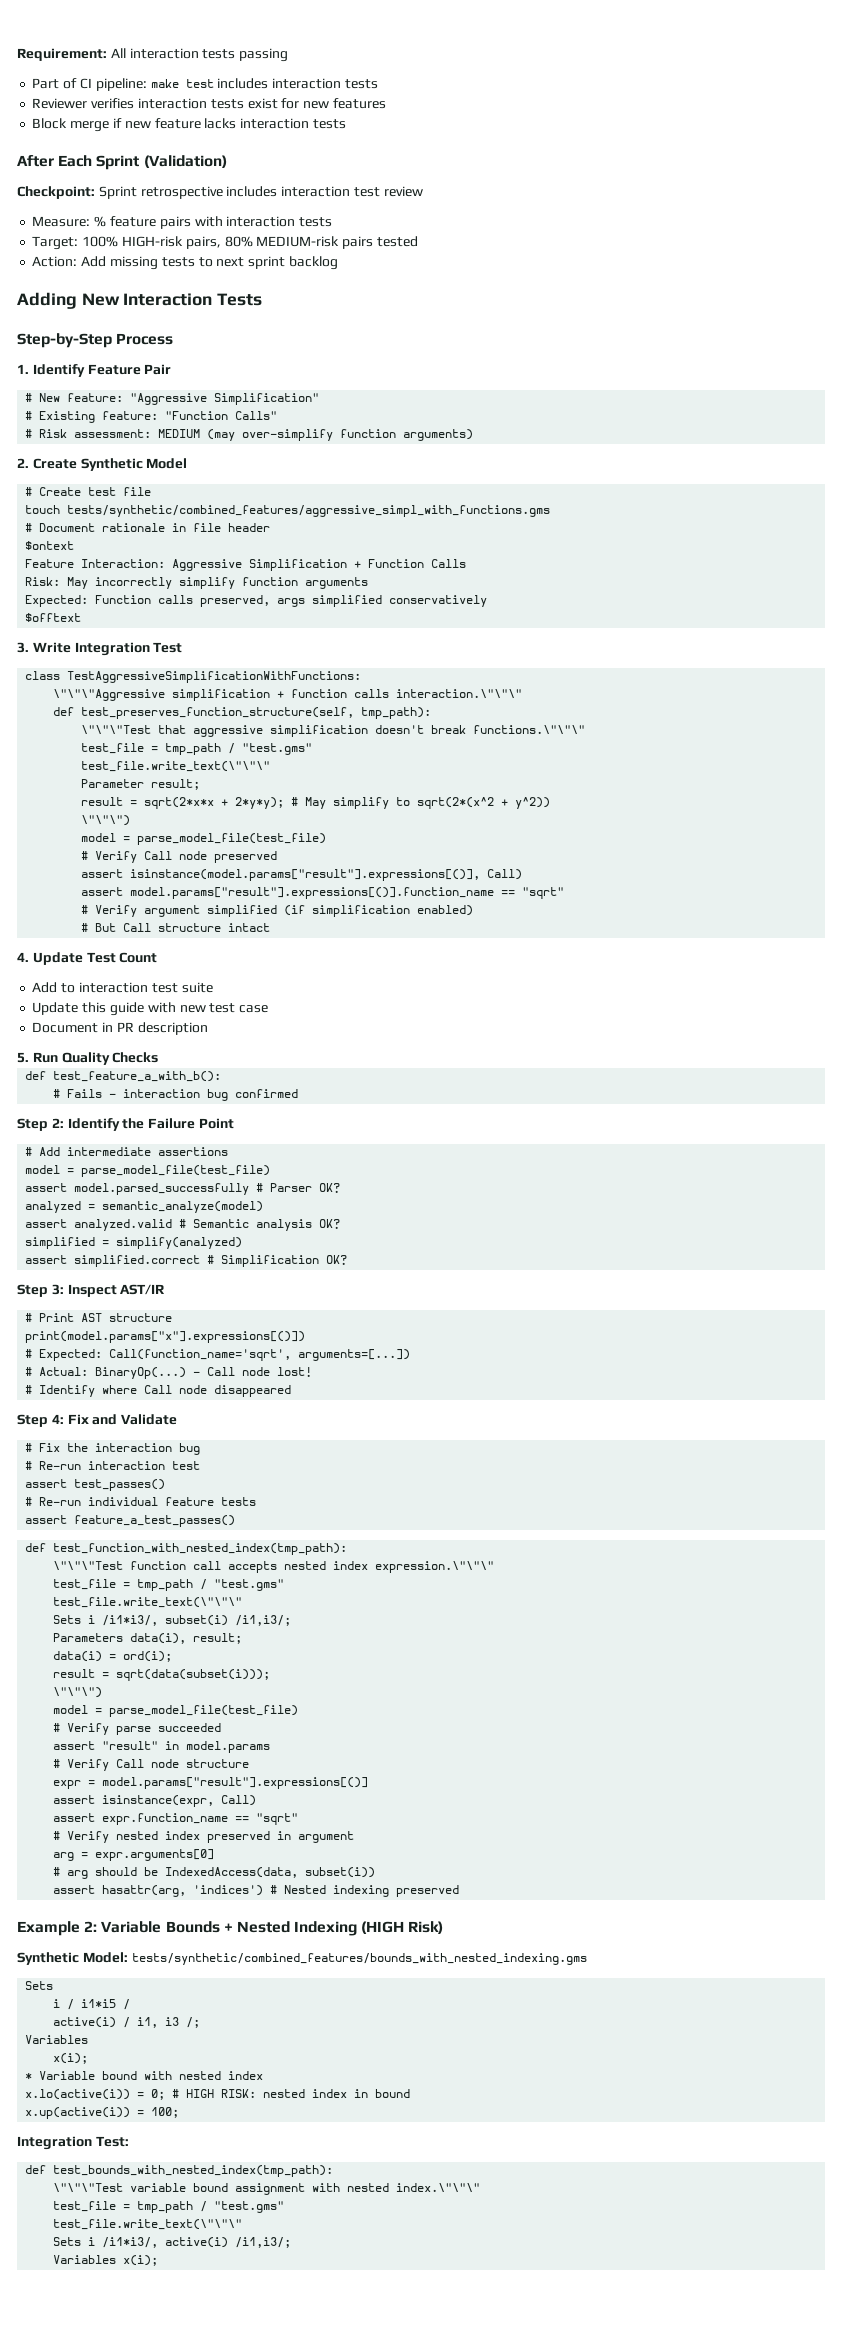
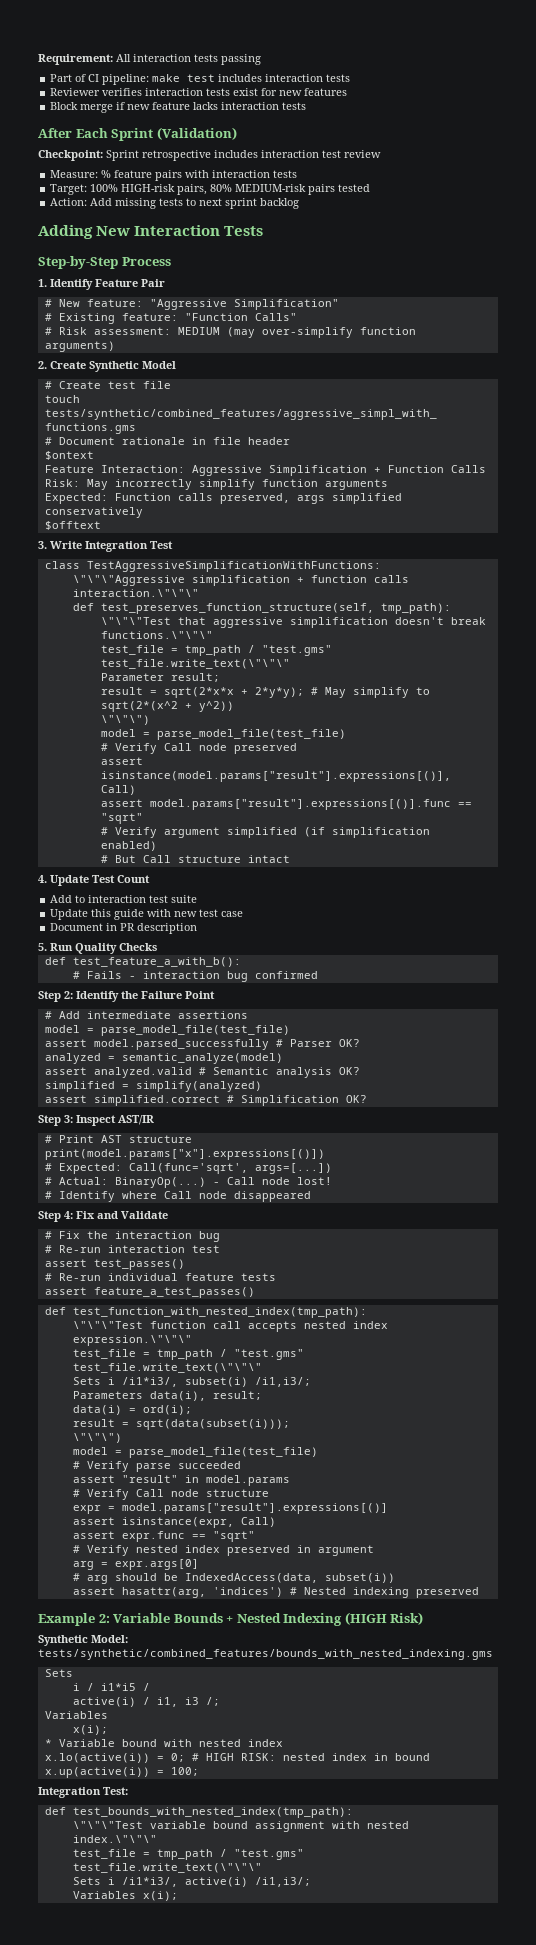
[130,887,495,899] model.params["result"].expressions[()].function_name -> [149,799,451,810] model.params["result"].expressions[()].func
[109,1349,411,1361] Call(function_name='sqrt', arguments=[...]) -> [128,1163,332,1174] Call(func='sqrt', args=[...])
[102,1813,229,1825] expr.function_name -> [121,1531,185,1542] expr.func
[95,1849,215,1861] expr.arguments[0] -> [114,1559,199,1570] expr.args[0]

